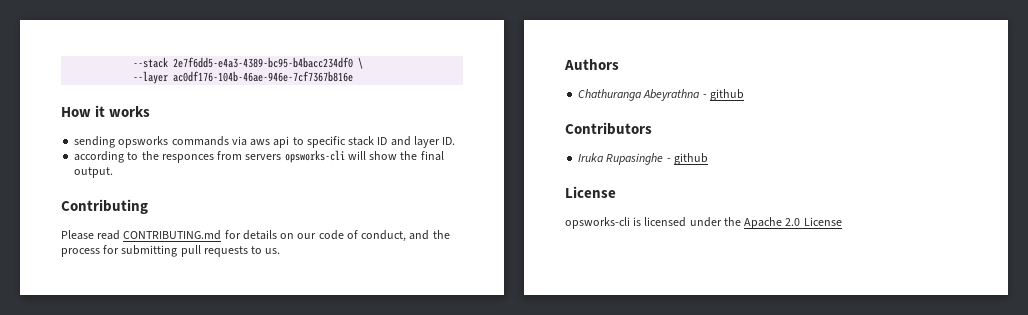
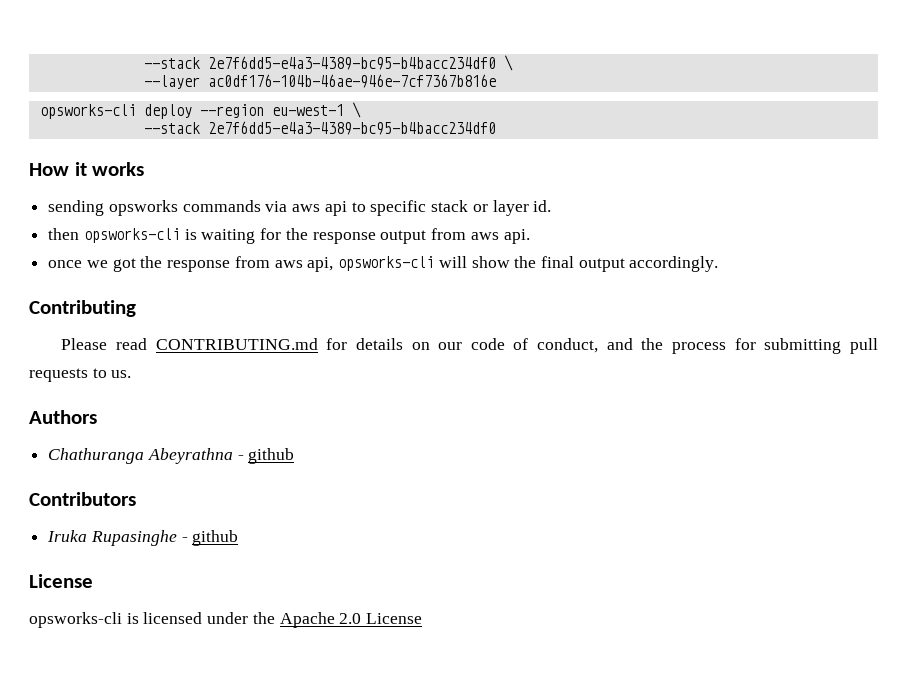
(354, 76) none -> [39,102,361,119] [143,121,496,135] // opsworks-cli deploy --region eu-west-1 \ // --stack 2e7f6dd5-e4a3-4389-bc95-b4bacc234df0
[377,136,456,148] [74,151,282,163] ID and layer ID. // according to the responces from servers -> [472,200,552,216] [48,228,530,244] [48,256,334,272] or layer id. // then opsworks-cli is waiting for the response output from aws api. // once we got the response from aws api,
[74,167,114,178] output. -> [578,256,719,272] output accordingly.

